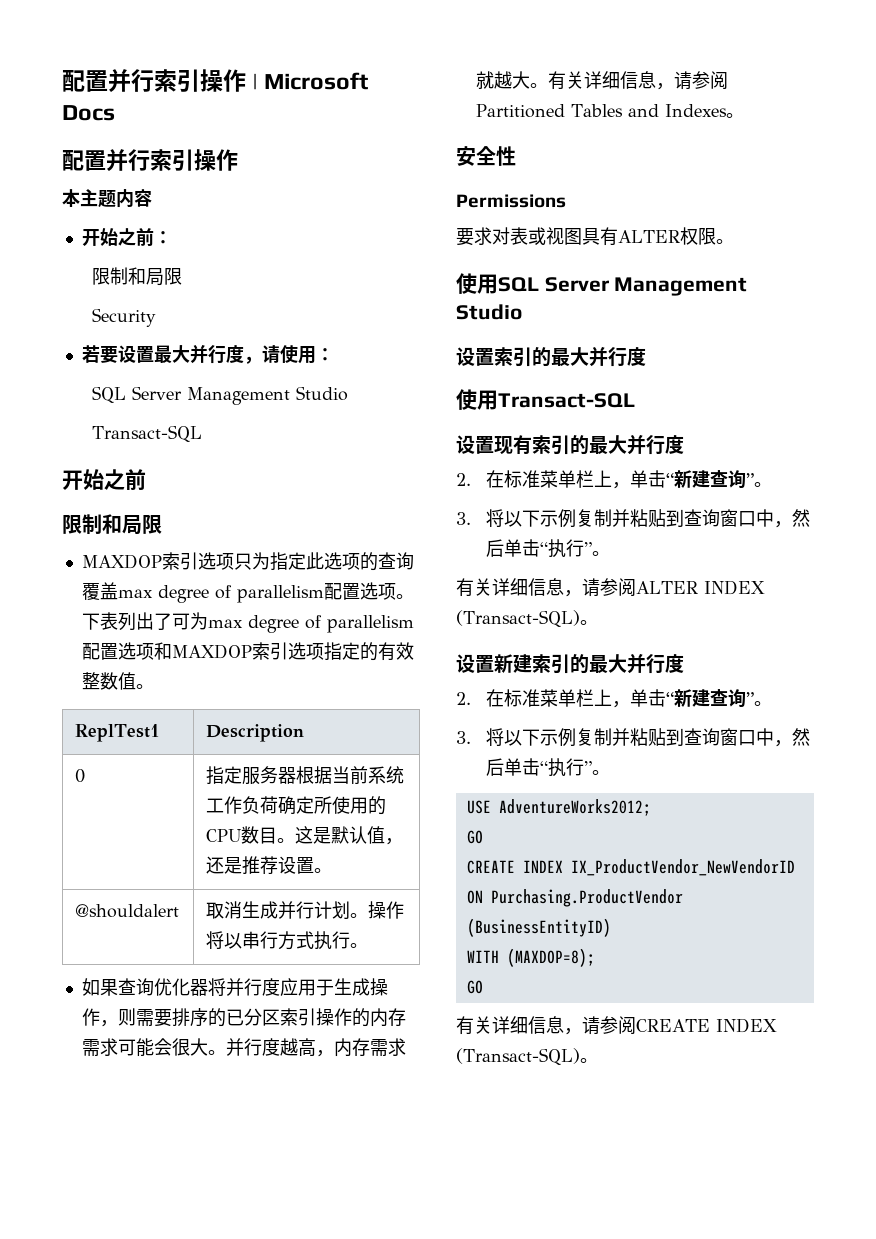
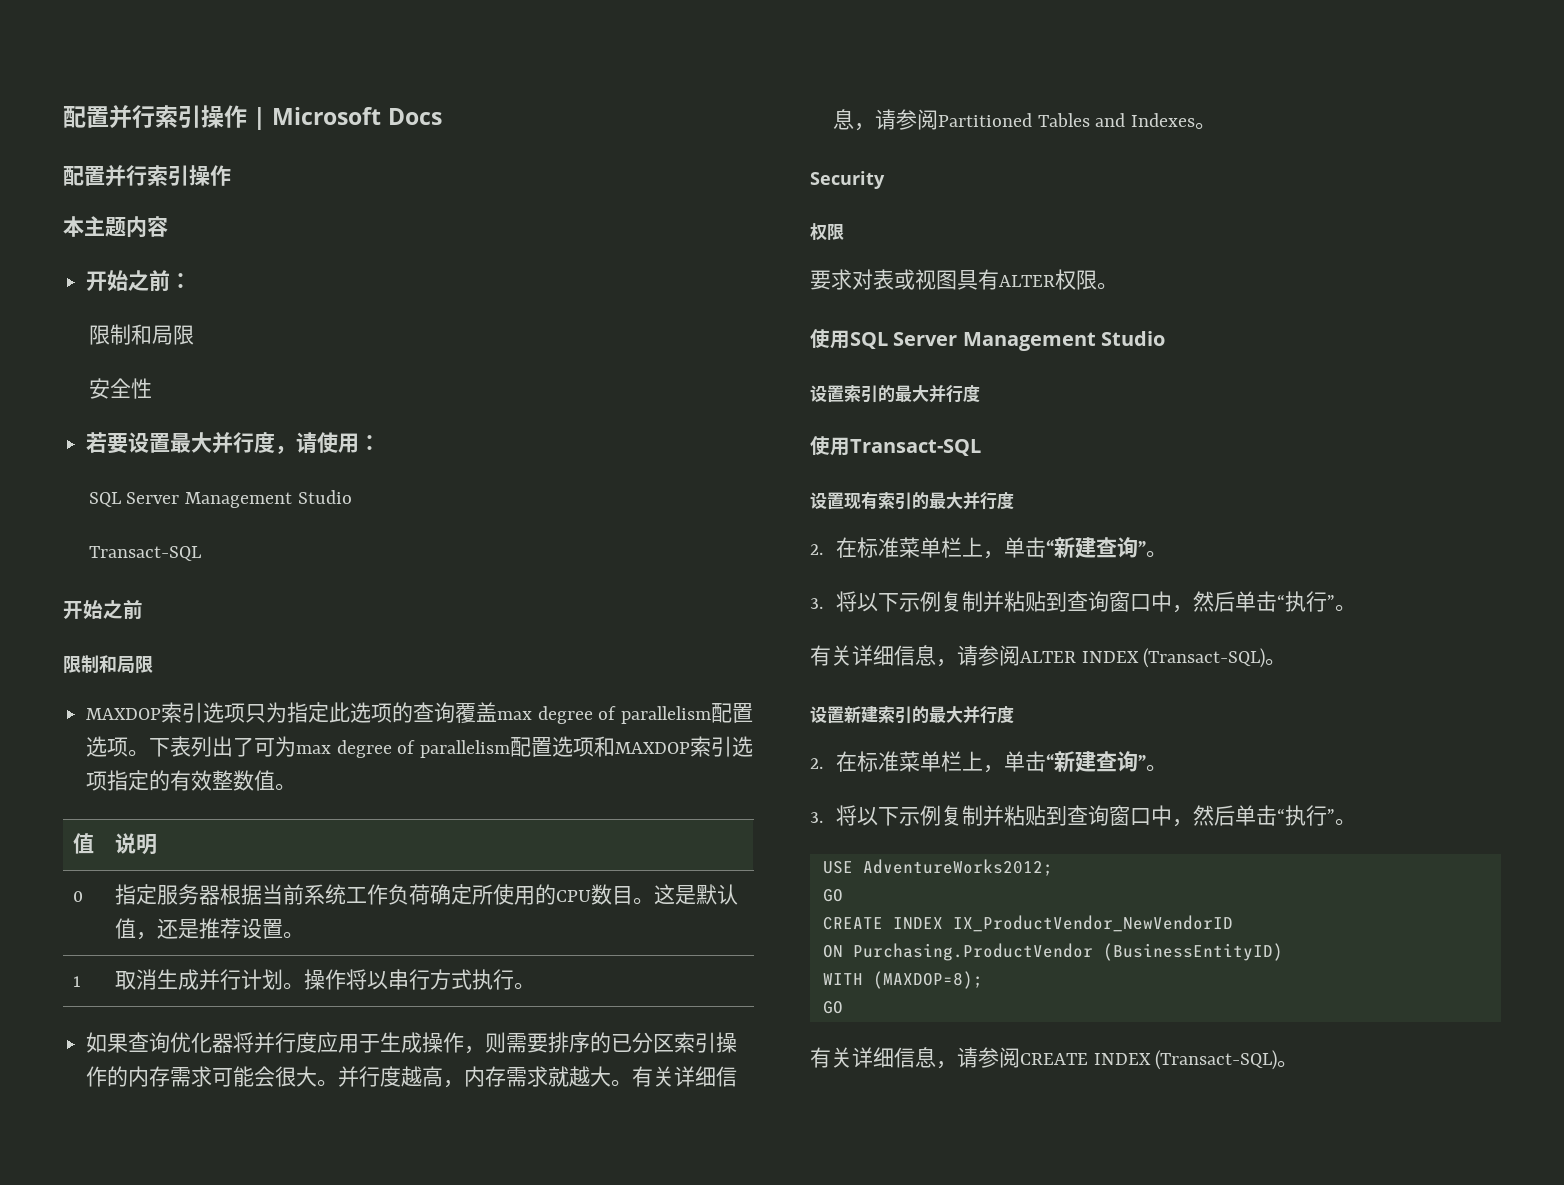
[92,308,157,327] Security -> [88,378,152,399] 安全性
[75,724,161,742] [206,724,305,742] ReplTest1 | Description -> [73,833,95,854] [115,833,158,855] 值 | 说明
[75,904,180,918] @shouldalert -> [73,976,82,987] 1
[456,146,516,166] [456,194,566,208] 安全性 // Permissions -> [810,171,885,189] [810,223,844,240] Security // 权限

